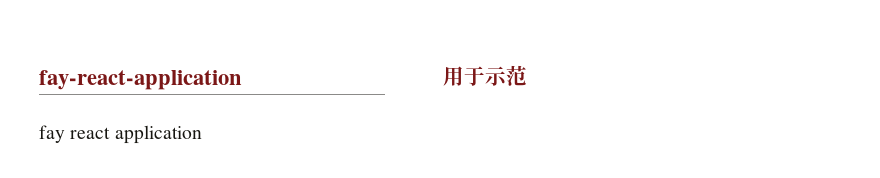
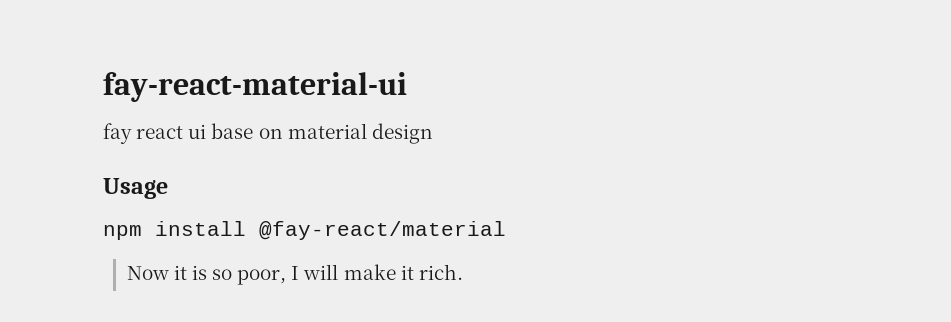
[39,70,242,90] fay-react-application -> [103,72,407,102] fay-react-material-ui
[114,125,202,144] [443,65,527,86] application // 用于示范 -> [188,123,433,144] [103,178,168,199] [103,221,506,240] [126,264,463,285] ui base on material design // Usage // npm install @fay-react/material // Now it is so poor, I will make it rich.

